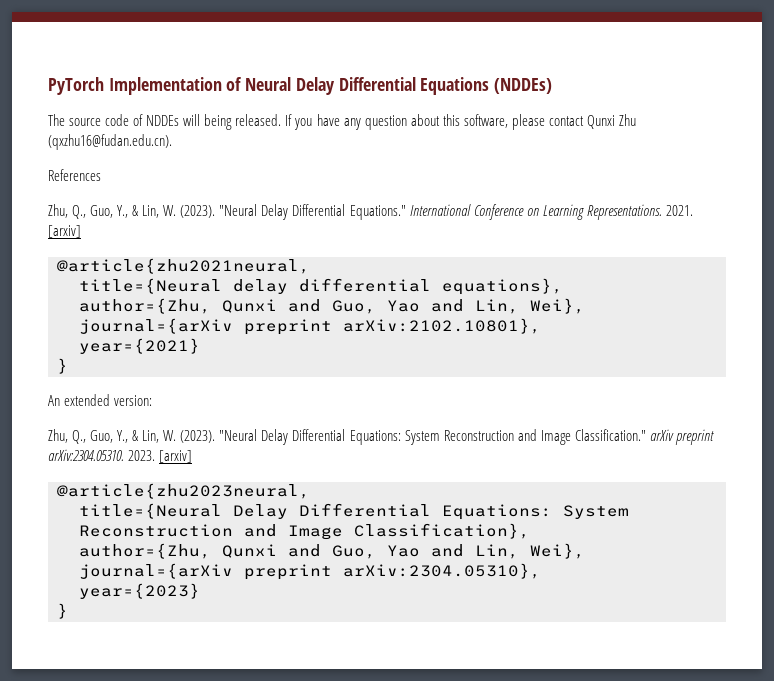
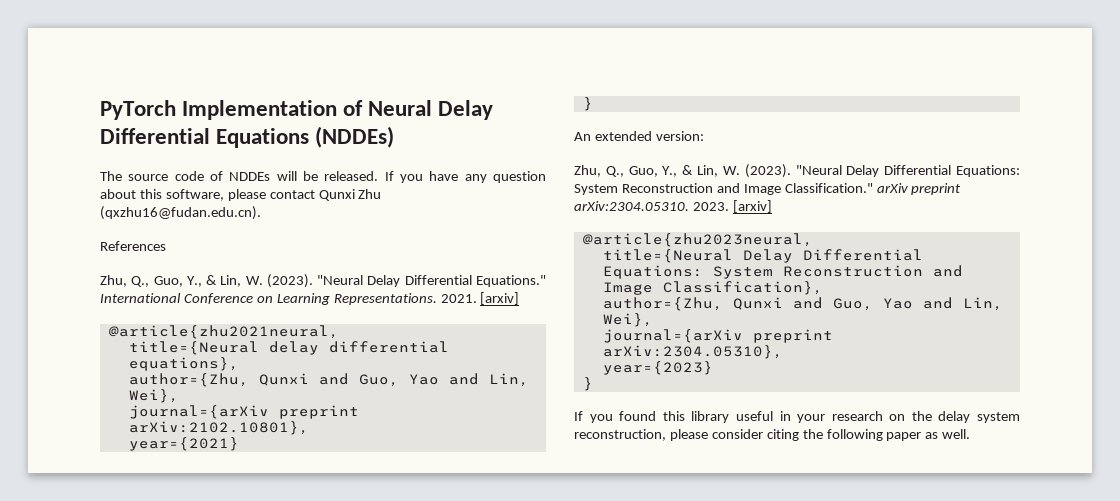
[204,114,233,130] being -> [303,171,318,181] be
(68, 611) none -> [574,411,1020,423] [574,429,971,441] // If you found this library useful in your research on the delay system reconstruction, please consider citing the following paper as well.

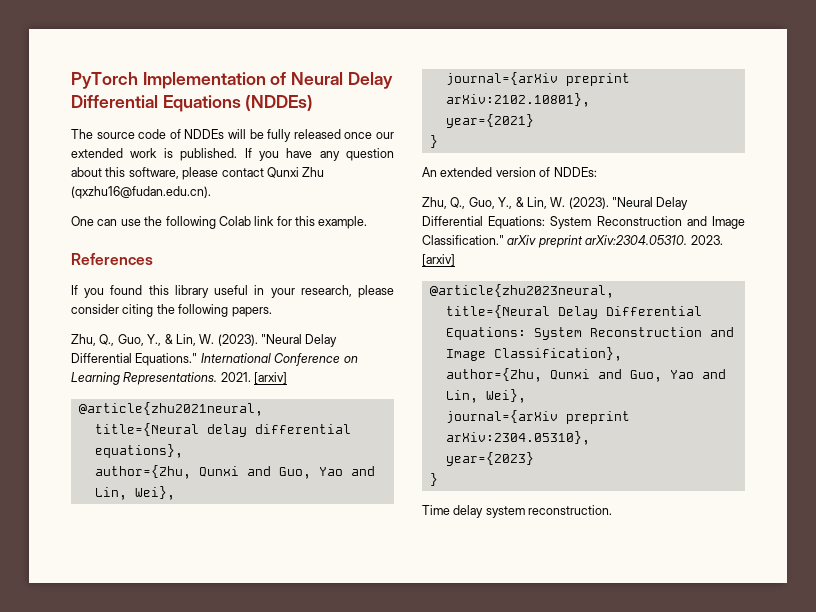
[324,171,379,181] released. -> [267,129,394,142] [71,148,238,161] fully released once our extended work is published.
[100,241,166,251] References -> [71,216,368,229] [71,253,153,265] [71,285,395,298] [71,304,272,317] One can use the following Colab link for this example. // References // If you found this library useful in your research, please consider citing the following papers.
[655,131,704,141] version: -> [495,167,597,177] version of NDDEs:
[574,411,1020,423] [574,429,971,441] If you found this library useful in your research on the delay system reconstruction, please consider citing the following paper as well. -> [422,505,613,518] Time delay system reconstruction.

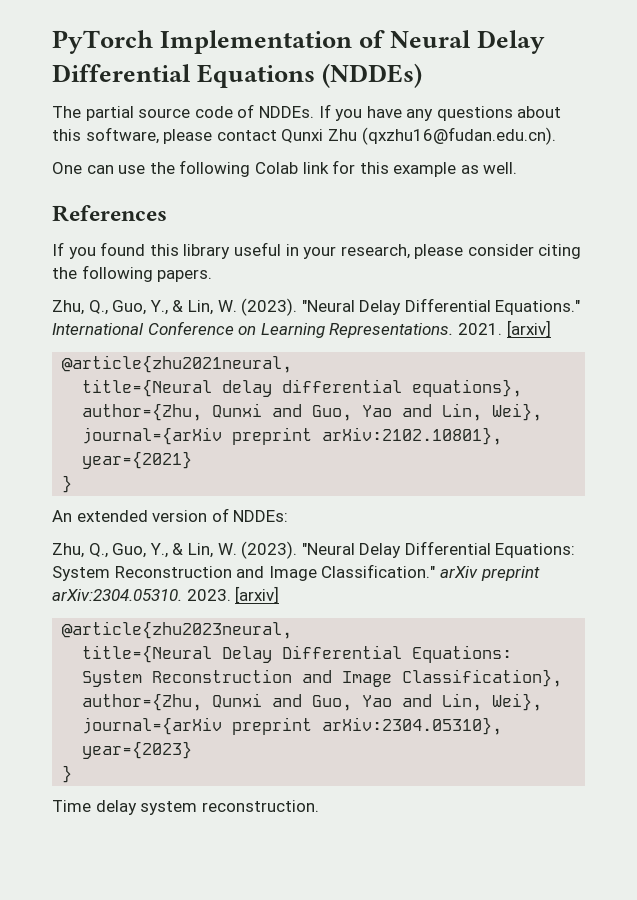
(93, 134) none -> [85,106,134,121] partial
[184,129,394,142] [71,148,238,161] NDDEs will be fully released once our extended work is published. -> [258,106,314,118] NDDEs.
[346,148,394,161] question -> [436,106,513,121] questions
[318,216,368,229] example. -> [393,162,518,177] example as well.

